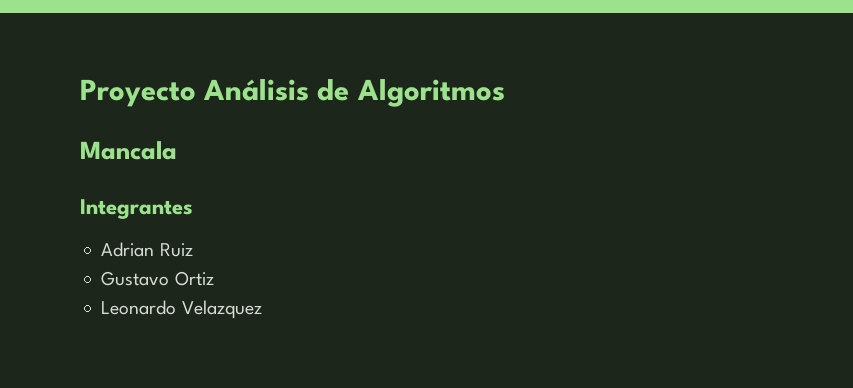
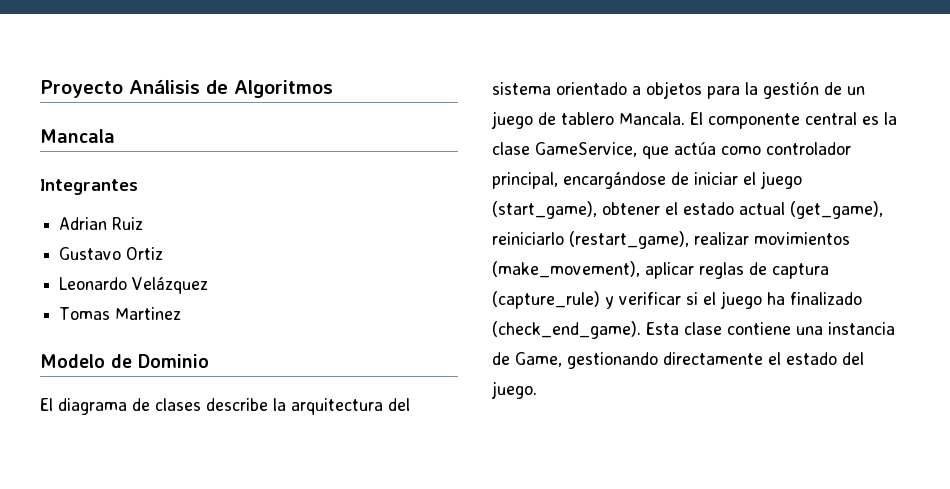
[181,300,262,319] Velazquez -> [132,277,209,294] [59,307,182,320] [40,354,209,368] [40,398,410,415] [492,81,865,99] [491,111,897,129] [492,142,851,159] [492,171,802,189] [492,201,883,219] [492,231,850,249] [492,261,829,279] [492,291,862,309] [492,321,895,339] [492,352,864,369] [491,381,537,399] Velázquez // Tomas Martinez // Modelo de Dominio // El diagrama de clases describe la arquitectura del sistema orientado a objetos para la gestión de un juego de tablero Mancala. El componente central es la clase GameService, que actúa como controlador principal, encargándose de iniciar el juego (start_game), obtener el estado actual (get_game), reiniciarlo (restart_game), realizar movimientos (make_movement), aplicar reglas de captura (capture_rule) y verificar si el juego ha finalizado (check_end_game). Esta clase contiene una instancia de Game, gestionando directamente el estado del juego.

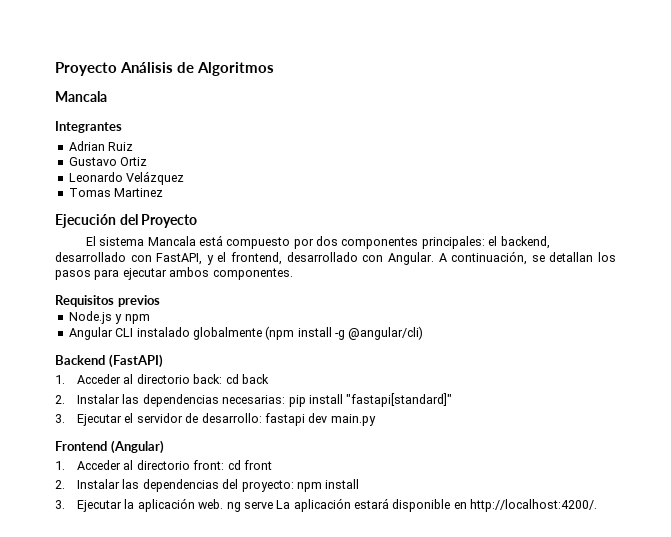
[40,354,209,368] [40,398,410,415] [492,81,865,99] [491,111,897,129] [492,142,851,159] [492,171,802,189] [492,201,883,219] [492,231,850,249] [492,261,829,279] [492,291,862,309] [492,321,895,339] [492,352,864,369] [491,381,537,399] Modelo de Dominio // El diagrama de clases describe la arquitectura del sistema orientado a objetos para la gestión de un juego de tablero Mancala. El componente central es la clase GameService, que actúa como controlador principal, encargándose de iniciar el juego (start_game), obtener el estado actual (get_game), reiniciarlo (restart_game), realizar movimientos (make_movement), aplicar reglas de captura (capture_rule) y verificar si el juego ha finalizado (check_end_game). Esta clase contiene una instancia de Game, gestionando directamente el estado del juego. -> [55,214,198,228] [85,235,550,249] [55,251,617,265] [55,267,293,280] [55,295,160,307] [68,311,150,324] [68,326,424,340] [55,354,163,368] [55,374,269,384] [55,393,453,407] [55,413,376,426] [55,440,164,454] [55,460,272,470] [55,479,360,492] [55,498,598,512] Ejecución del Proyecto // El sistema Mancala está compuesto por dos componentes principales: el backend, desarrollado con FastAPI, y el frontend, desarrollado con Angular. A continuación, se detallan los pasos para ejecutar ambos componentes. // Requisitos previos // Node.js y npm // Angular CLI instalado globalmente (npm install -g @angular/cli) // Backend (FastAPI) // 1. Acceder al directorio back: cd back // 2. Instalar las dependencias necesarias: pip install "fastapi[standard]" // 3. Ejecutar el servidor de desarrollo: fastapi dev main.py // Frontend (Angular) // 1. Acceder al directorio front: cd front // 2. Instalar las dependencias del proyecto: npm install // 3. Ejecutar la aplicación web. ng serve La aplicación estará disponible en http://localhost:4200/.

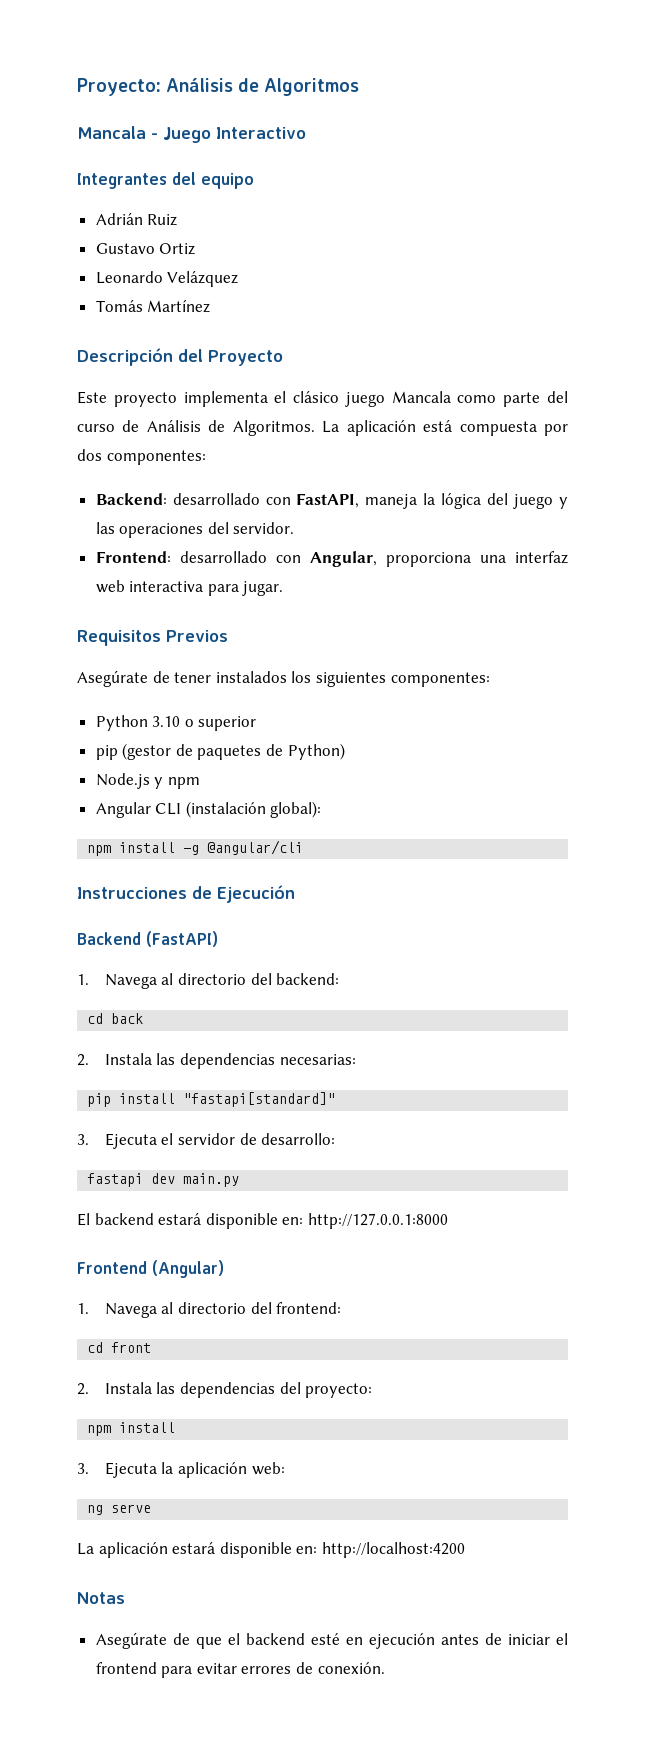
[55,62,117,76] Proyecto -> [77,78,161,96] Proyecto:
[55,121,122,133] [68,141,105,151] // Integrantes // Adrian -> [151,127,306,143] [77,172,254,189] [95,213,143,225] - Juego Interactivo // Integrantes del equipo // Adrián
[68,188,164,197] [55,214,116,228] Tomas Martinez // Ejecución -> [95,299,211,313] [77,348,173,366] Tomás Martínez // Descripción
[85,235,550,249] [55,251,617,265] [55,267,293,280] [55,295,160,307] El sistema Mancala está compuesto por dos componentes principales: el backend, desarrollado con FastAPI, y el frontend, desarrollado con Angular. A continuación, se detallan los pasos para ejecutar ambos componentes. // Requisitos previos -> [77,391,568,407] [77,420,569,436] [77,449,206,465] [95,493,568,509] [95,522,295,538] [95,551,568,567] [95,580,284,596] [77,630,228,646] [77,670,490,687] [95,715,257,731] [95,743,345,760] Este proyecto implementa el clásico juego Mancala como parte del curso de Análisis de Algoritmos. La aplicación está compuesta por dos componentes: // Backend: desarrollado con FastAPI, maneja la lógica del juego y las operaciones del servidor. // Frontend: desarrollado con Angular, proporciona una interfaz web interactiva para jugar. // Requisitos Previos // Asegúrate de tener instalados los siguientes componentes: // Python 3.10 o superior // pip (gestor de paquetes de Python)
[136,326,424,340] instalado globalmente (npm install -g @angular/cli) -> [185,801,322,818] [87,840,304,856] [77,885,295,903] (instalación global): // npm install -g @angular/cli // Instrucciones de Ejecución
[77,374,223,384] Acceder al directorio back: -> [104,973,340,989] Navega al directorio del backend: //
[77,394,121,404] Instalar -> [104,1053,152,1065] Instala
(286, 399) none -> (356, 1059) //
[77,414,123,426] Ejecutar -> [104,1133,157,1149] Ejecuta
(262, 418) none -> (336, 1139) //
(376, 420) none -> [77,1213,448,1229] // El backend estará disponible en: http://127.0.0.1:8000
[77,460,225,470] Acceder al directorio front: -> [104,1302,342,1318] Navega al directorio del frontend: //
[77,479,121,489] Instalar -> [104,1382,152,1394] Instala
(294, 486) none -> (373, 1390) //
[77,500,123,512] Ejecutar -> [104,1462,157,1478] Ejecuta
[198,499,224,509] web. -> [251,1462,285,1475] web: //
(273, 505) none -> (152, 1508) //
[453,499,598,512] en http://localhost:4200/. -> [296,1542,465,1558] [77,1592,125,1604] [95,1632,568,1649] [95,1662,385,1678] en: http://localhost:4200 // Notas // Asegúrate de que el backend esté en ejecución antes de iniciar el frontend para evitar errores de conexión.

